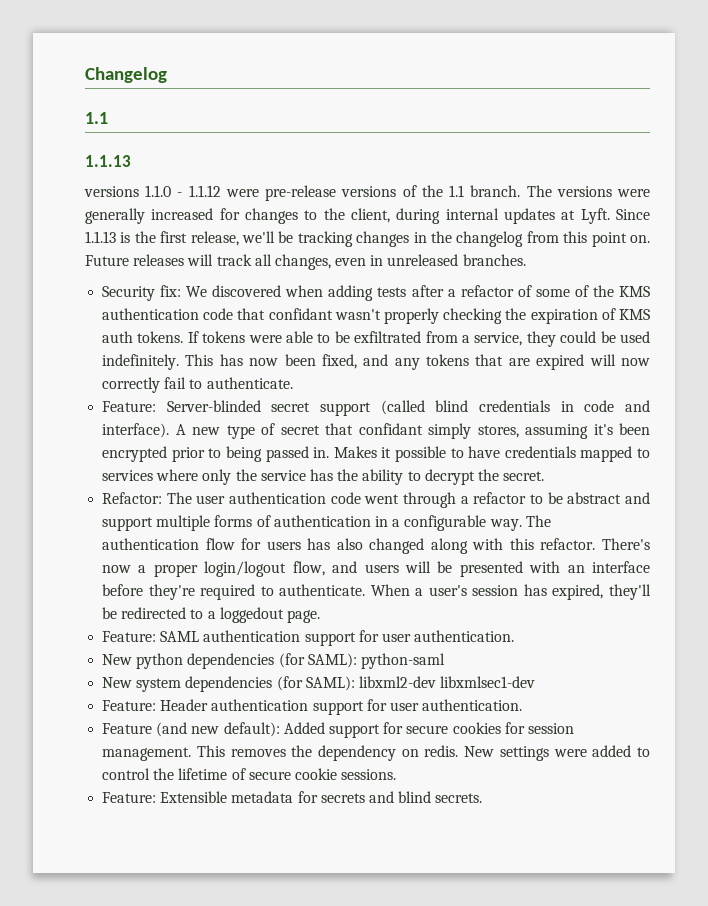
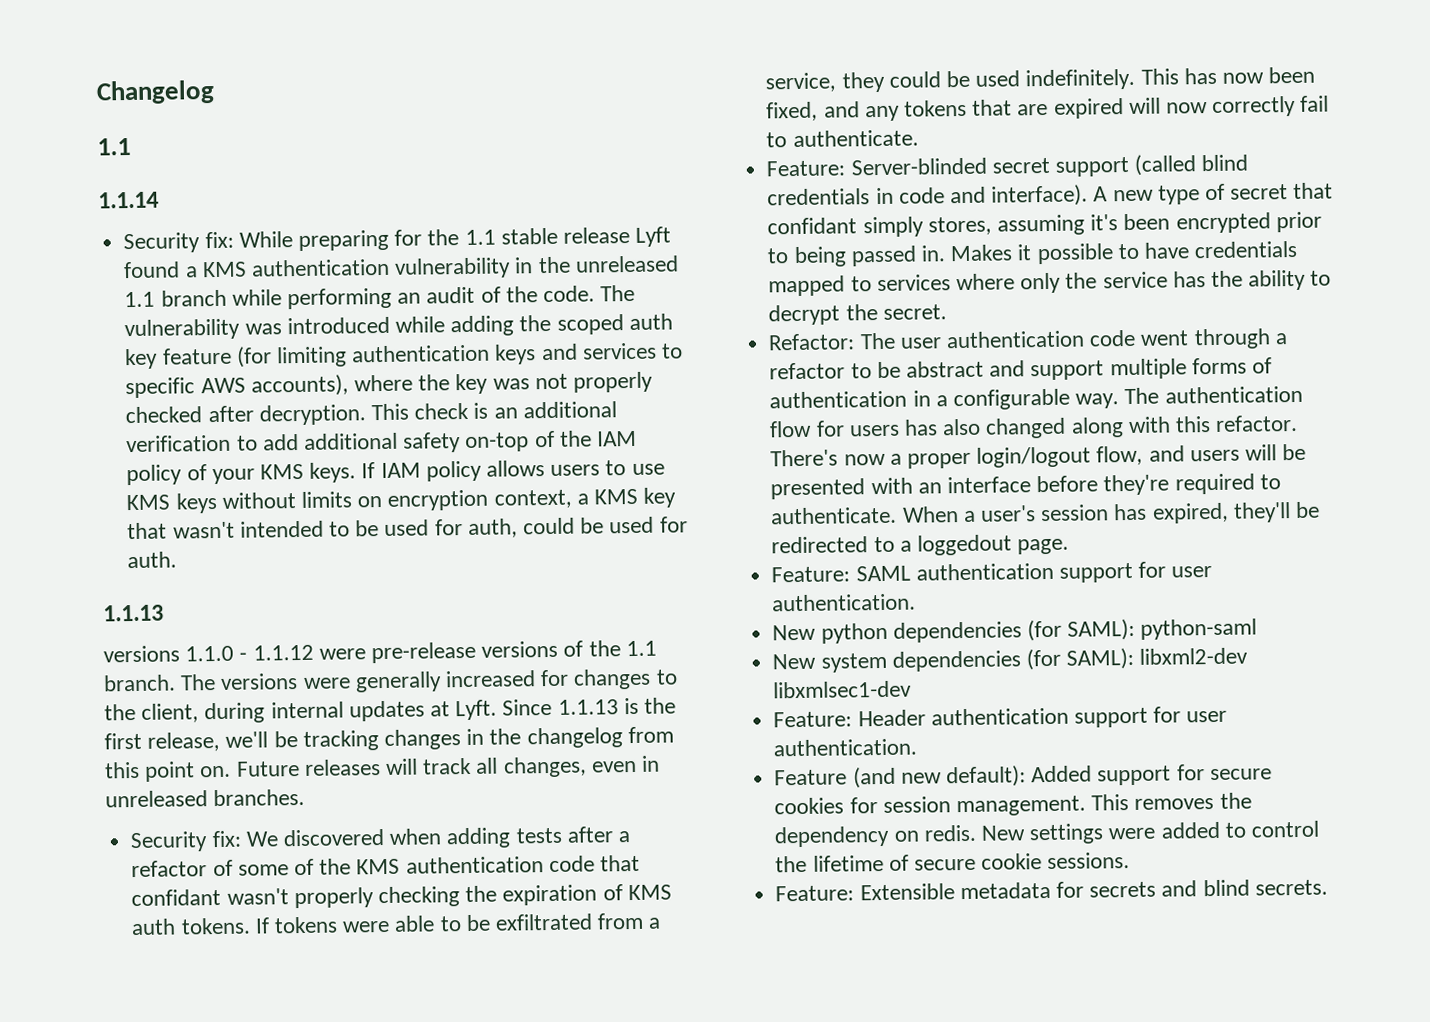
(108, 118) none -> [98,191,159,209] [123,226,672,254] [123,255,679,279] [124,284,636,310] [124,313,673,341] [125,342,683,370] [125,371,653,399] [125,401,617,426] [126,430,637,453] [126,460,665,486] [126,487,677,514] [127,516,688,540] [127,551,178,569] // 1.1.14 // Security fix: While preparing for the 1.1 stable release Lyft found a KMS authentication vulnerability in the unreleased 1.1 branch while performing an audit of the code. The vulnerability was introduced while adding the scoped auth key feature (for limiting authentication keys and services to specific AWS accounts), where the key was not properly checked after decryption. This check is an additional verification to add additional safety on-top of the IAM policy of your KMS keys. If IAM policy allows users to use KMS keys without limits on encryption context, a KMS key that wasn't intended to be used for auth, could be used for auth.

